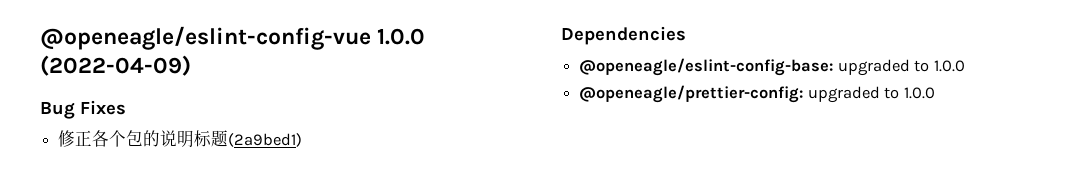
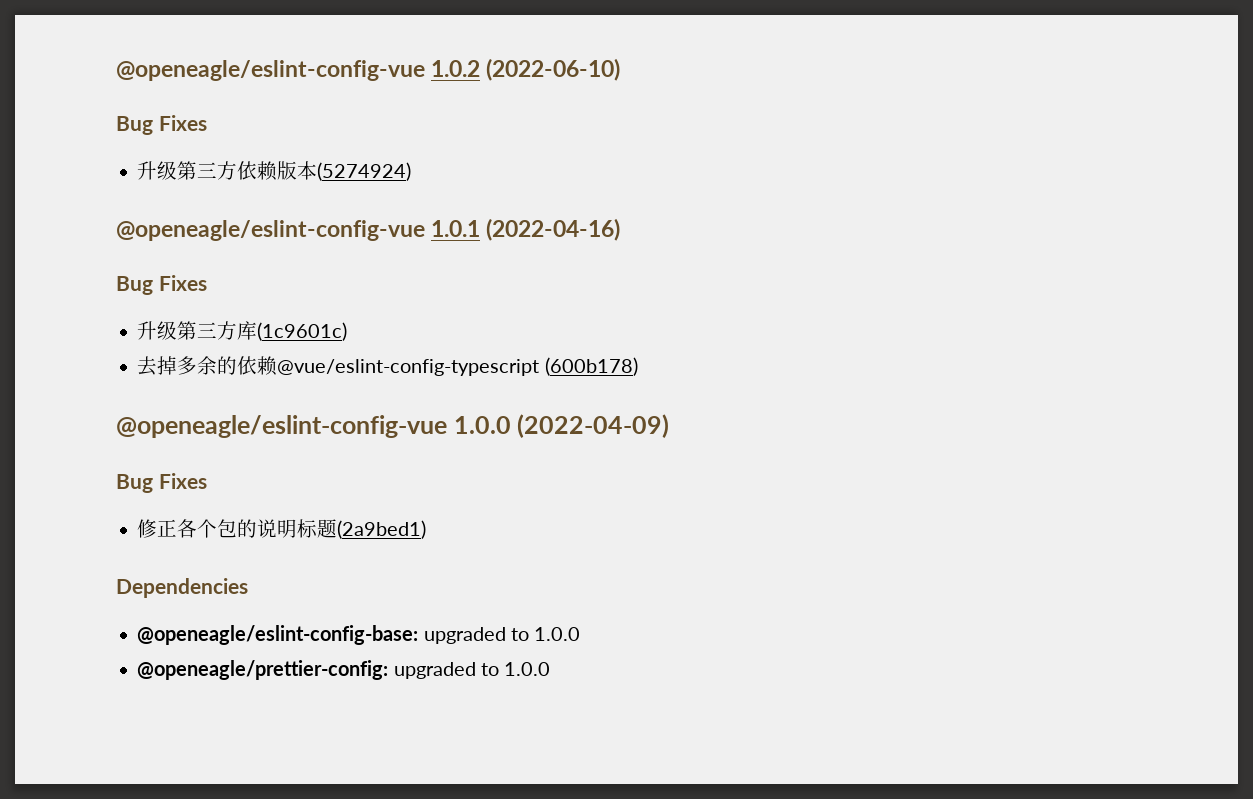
[40,26,371,50] @openeagle/eslint-config-vue -> [116,58,621,81] [116,115,207,135] [137,161,412,181] [116,218,621,241] [116,275,207,295] [137,321,348,341] [137,356,638,376] [116,415,447,438] @openeagle/eslint-config-vue 1.0.2 (2022-06-10) // Bug Fixes // 升级第三方依赖版本(5274924) // @openeagle/eslint-config-vue 1.0.1 (2022-04-16) // Bug Fixes // 升级第三方库(1c9601c) // 去掉多余的依赖@vue/eslint-config-typescript (600b178) // @openeagle/eslint-config-vue

